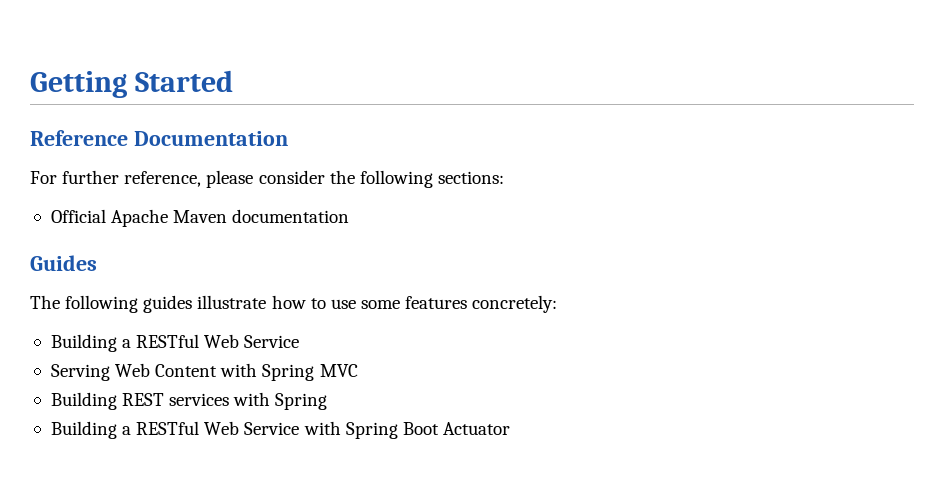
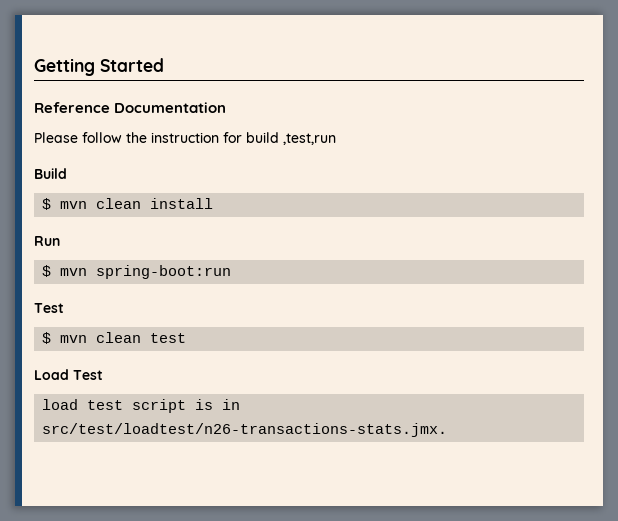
[30,170,504,188] [50,209,350,227] [30,255,97,271] [30,295,558,313] [50,334,300,352] [50,363,358,381] [50,392,328,410] [50,421,510,439] For further reference, please consider the following sections: // Official Apache Maven documentation // Guides // The following guides illustrate how to use some features concretely: // Building a RESTful Web Service // Serving Web Content with Spring MVC // Building REST services with Spring // Building a RESTful Web Service with Spring Boot Actuator -> [34,132,336,145] [34,168,67,179] [42,198,214,210] [34,236,60,246] [42,265,232,279] [34,303,64,313] [42,332,187,344] [34,369,103,380] [42,399,241,413] [42,423,448,437] Please follow the instruction for build ,test,run // Build // $ mvn clean install // Run // $ mvn spring-boot:run // Test // $ mvn clean test // Load Test // load test script is in src/test/loadtest/n26-transactions-stats.jmx.

